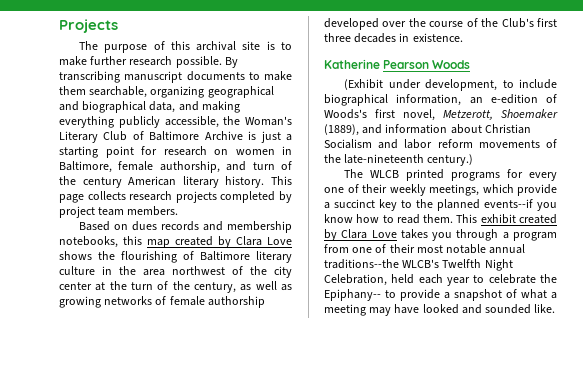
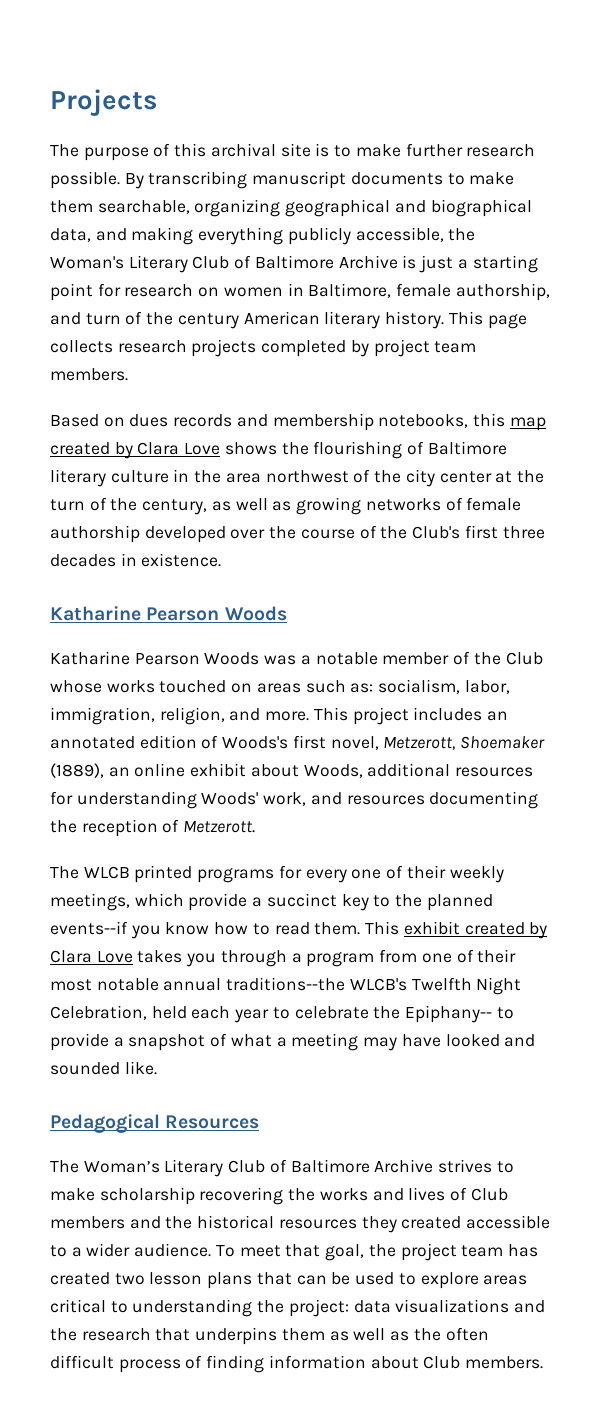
[324,59,380,69] Katherine -> [50,606,141,621] Katharine
[344,79,557,91] [324,94,538,106] (Exhibit under development, to include biographical information, an e-edition -> [50,651,543,665] [50,679,510,694] [50,707,509,725] [50,735,197,749] Katharine Pearson Woods was a notable member of the Club whose works touched on areas such as: socialism, labor, immigration, religion, and more. This project includes an annotated edition
[362,124,531,134] [324,139,557,149] [324,154,474,166] and information about Christian Socialism and labor reform movements of the late-nineteenth century.) -> [108,763,534,778] [50,791,539,809] [50,819,256,837] an online exhibit about Woods, additional resources for understanding Woods' work, and resources documenting the reception of Metzerott.
(556, 308) none -> [50,1114,260,1133] [50,1159,514,1177] [50,1187,508,1205] [50,1215,551,1233] [50,1243,538,1261] [50,1272,528,1289] [50,1299,546,1317] [50,1327,489,1345] [50,1355,544,1373] // Pedagogical Resources // The Woman’s Literary Club of Baltimore Archive strives to make scholarship recovering the works and lives of Club members and the historical resources they created accessible to a wider audience. To meet that goal, the project team has created two lesson plans that can be used to explore areas critical to understanding the project: data visualizations and the research that underpins them as well as the often difficult process of finding information about Club members.

